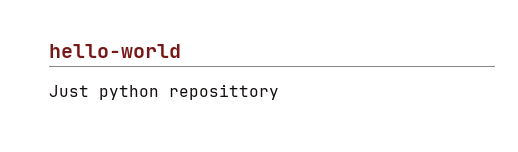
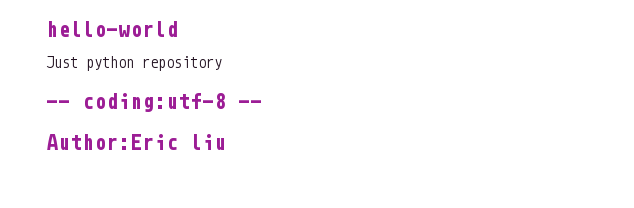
[169,84,279,100] reposittory -> [142,56,222,71] [46,93,262,112] [46,134,226,150] repository // -- coding:utf-8 -- // Author:Eric liu

